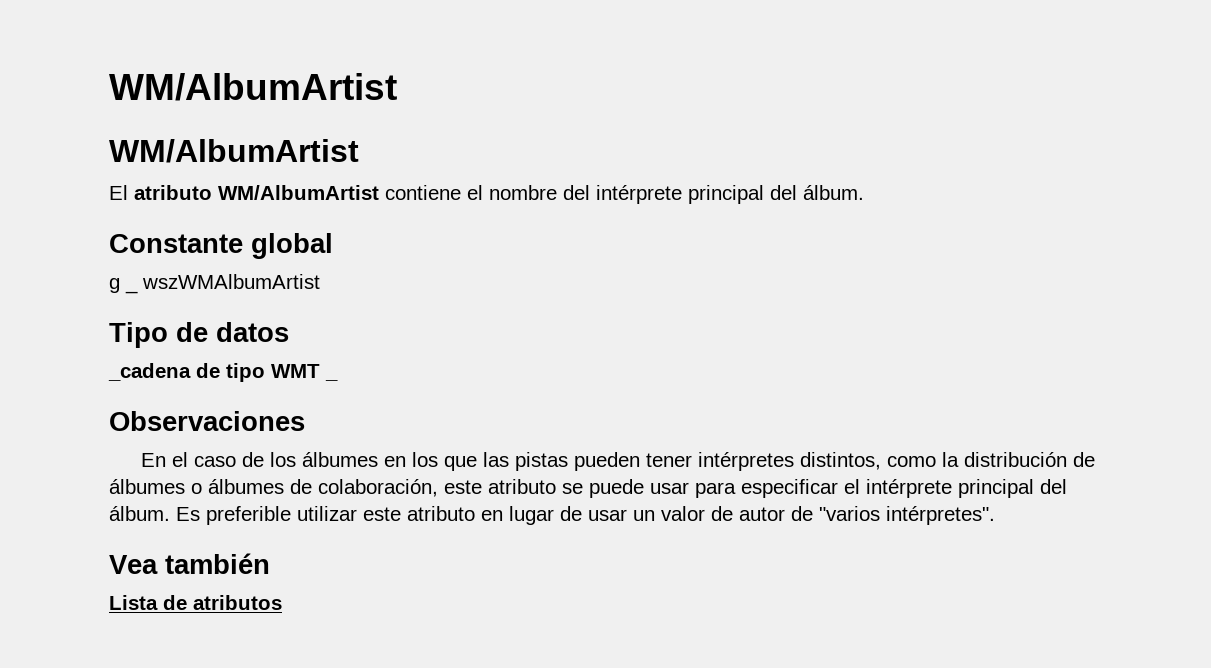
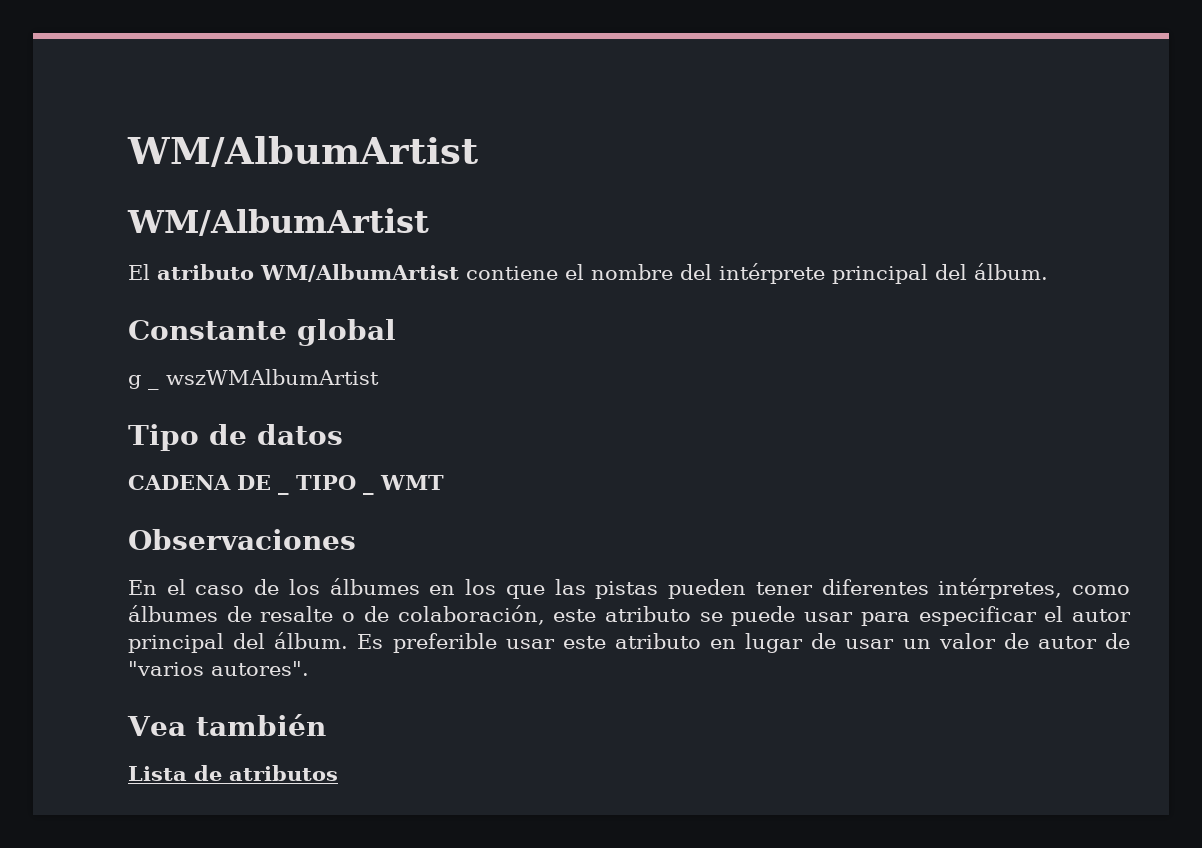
[108,363,265,382] _cadena de tipo -> [128,475,271,490] [278,490,289,495] [296,475,356,490] [363,490,374,495] CADENA DE _ TIPO _
[325,378,338,381] _ -> (444, 482) none
[697,452,1095,471] [109,479,284,494] intérpretes distintos, como la distribución de álbumes o álbumes -> [821,578,1131,599] [128,605,356,622] diferentes intérpretes, como álbumes de resalte o
[866,479,952,498] intérprete -> [1071,609,1131,622] autor
[297,506,357,521] utilizar -> [505,639,555,649] usar
[886,506,995,525] intérpretes". -> [211,661,309,676] autores".

